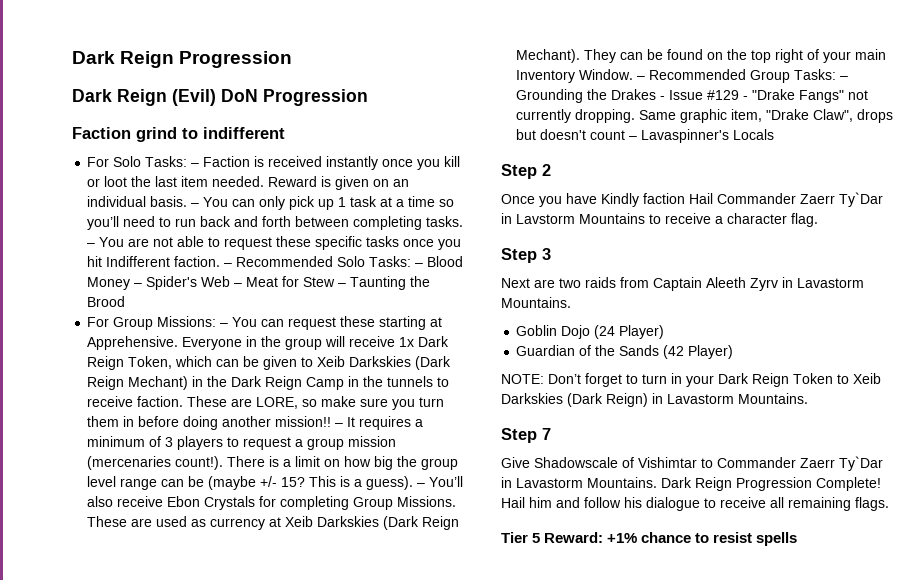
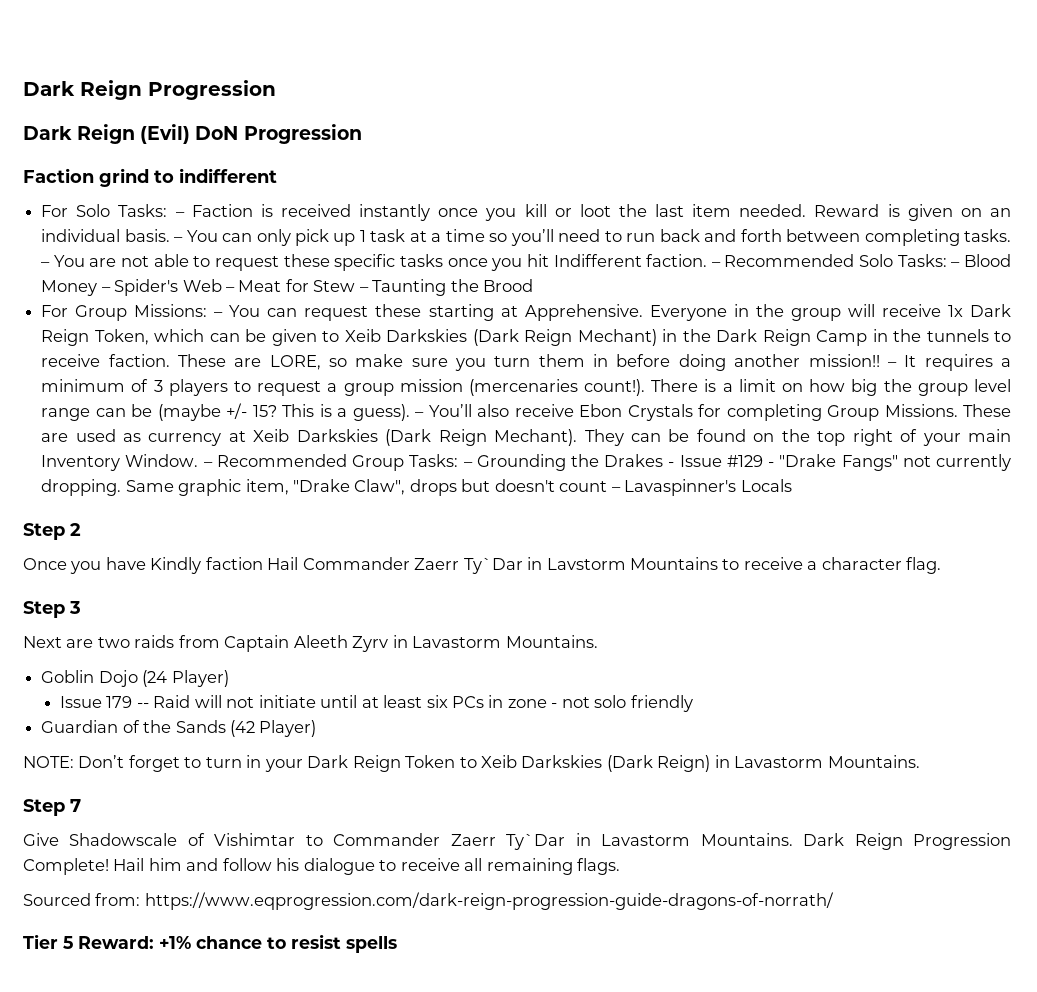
(665, 332) none -> [59,695,693,712] // Issue 179 -- Raid will not initiate until at least six PCs in zone - not solo friendly
(889, 504) none -> [23,892,834,910] // Sourced from: https://www.eqprogression.com/dark-reign-progression-guide-dragons-of-norrath/

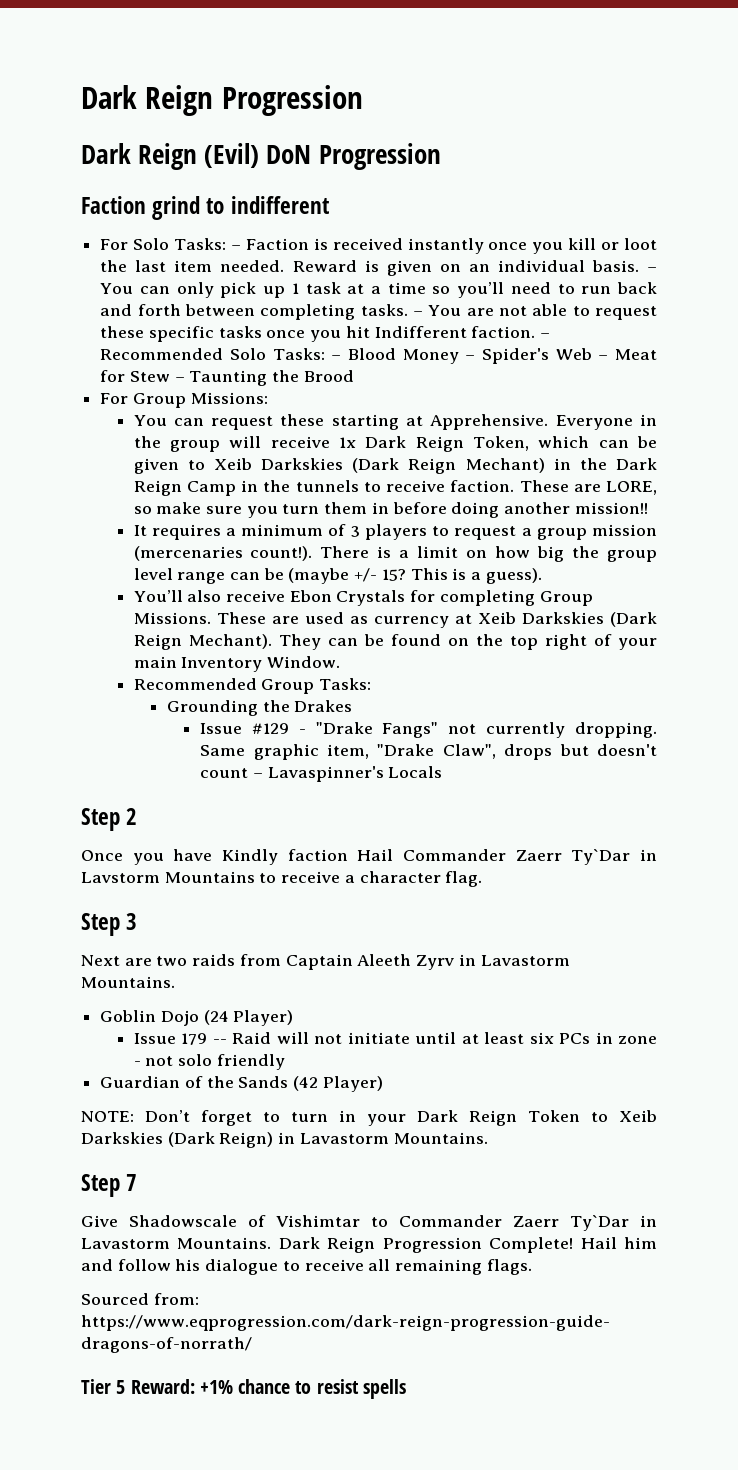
[214,312,224,317] – -> (268, 398) //
[887,362,897,367] – -> (648, 508) //
[415,412,425,417] – -> (542, 576) //
[203,462,213,467] – -> (340, 662) //
[463,462,473,467] – -> (371, 684) //
[668,462,675,467] - -> (353, 706) //

